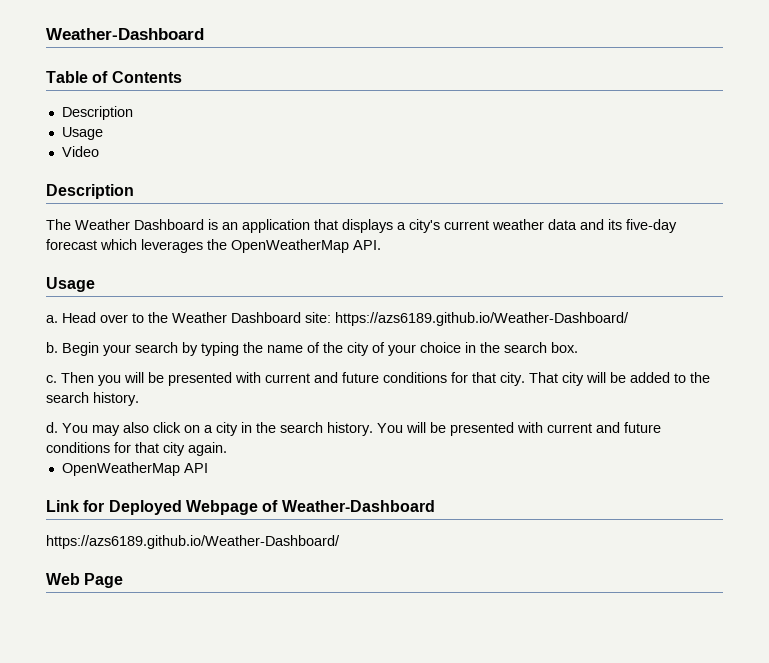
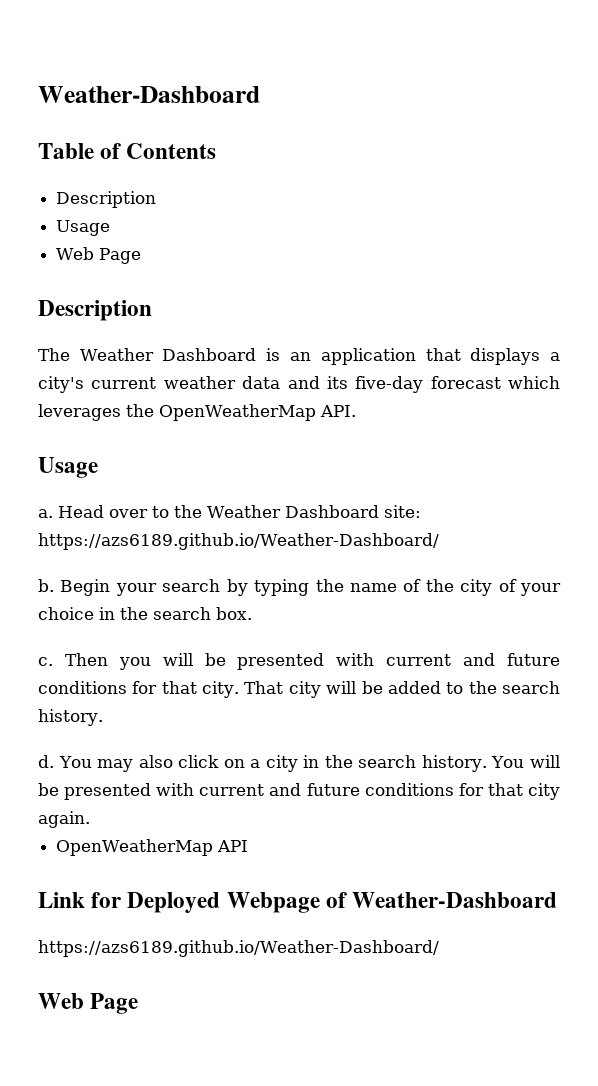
[61,146,99,157] Video -> [56,247,142,264] Web Page

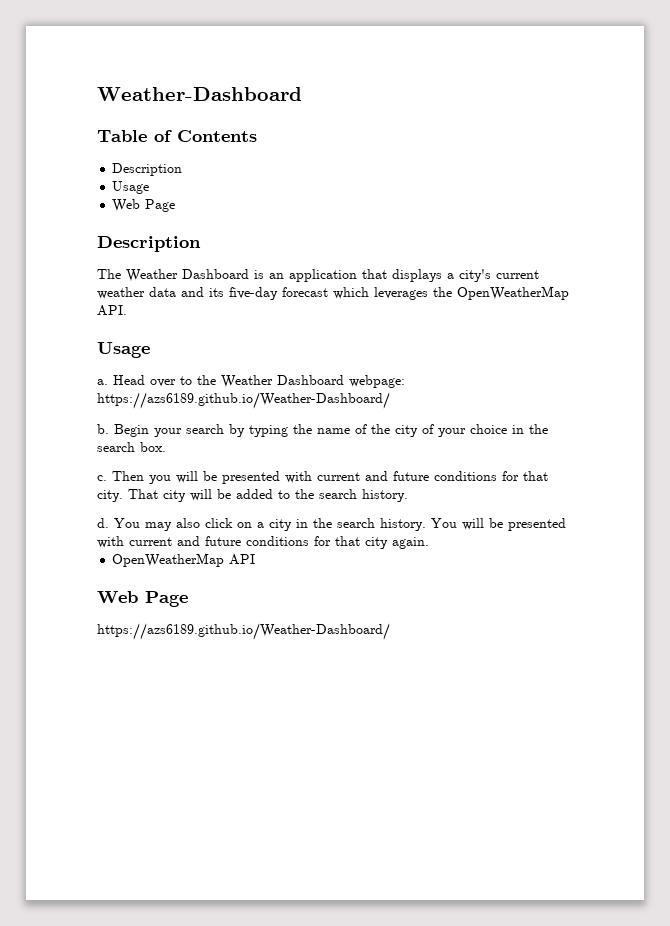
[383,505,421,518] site: -> [349,375,405,388] webpage:
[38,892,558,913] [38,940,439,957] [38,993,139,1014] Link for Deployed Webpage of Weather-Dashboard // https://azs6189.github.io/Weather-Dashboard/ // Web Page -> [97,591,188,607] [97,623,390,640] Web Page // https://azs6189.github.io/Weather-Dashboard/

